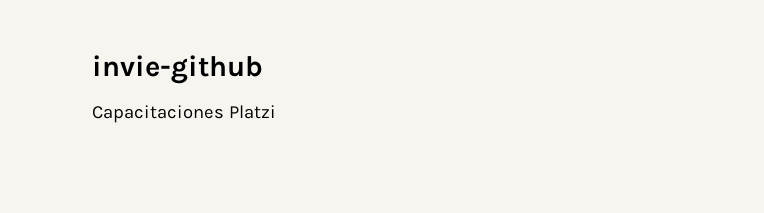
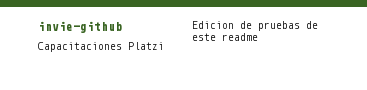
(276, 112) none -> [192,21,318,31] [192,33,258,41] Edicion de pruebas de este readme

